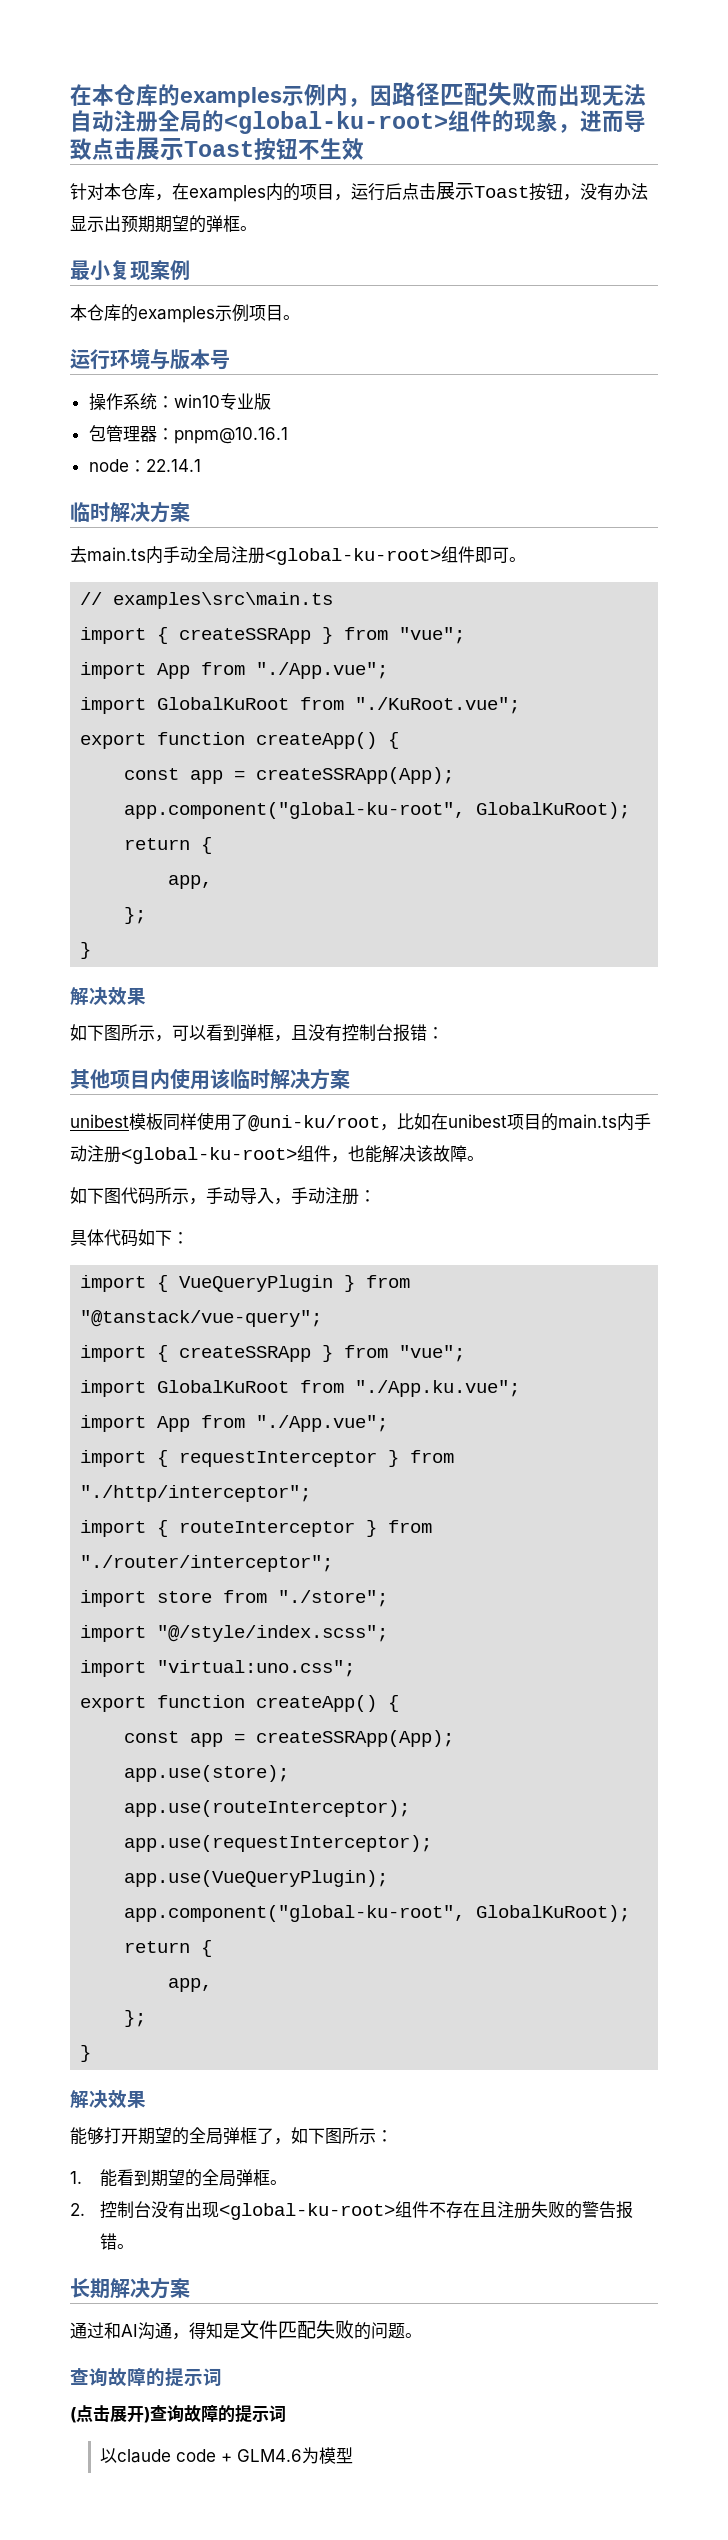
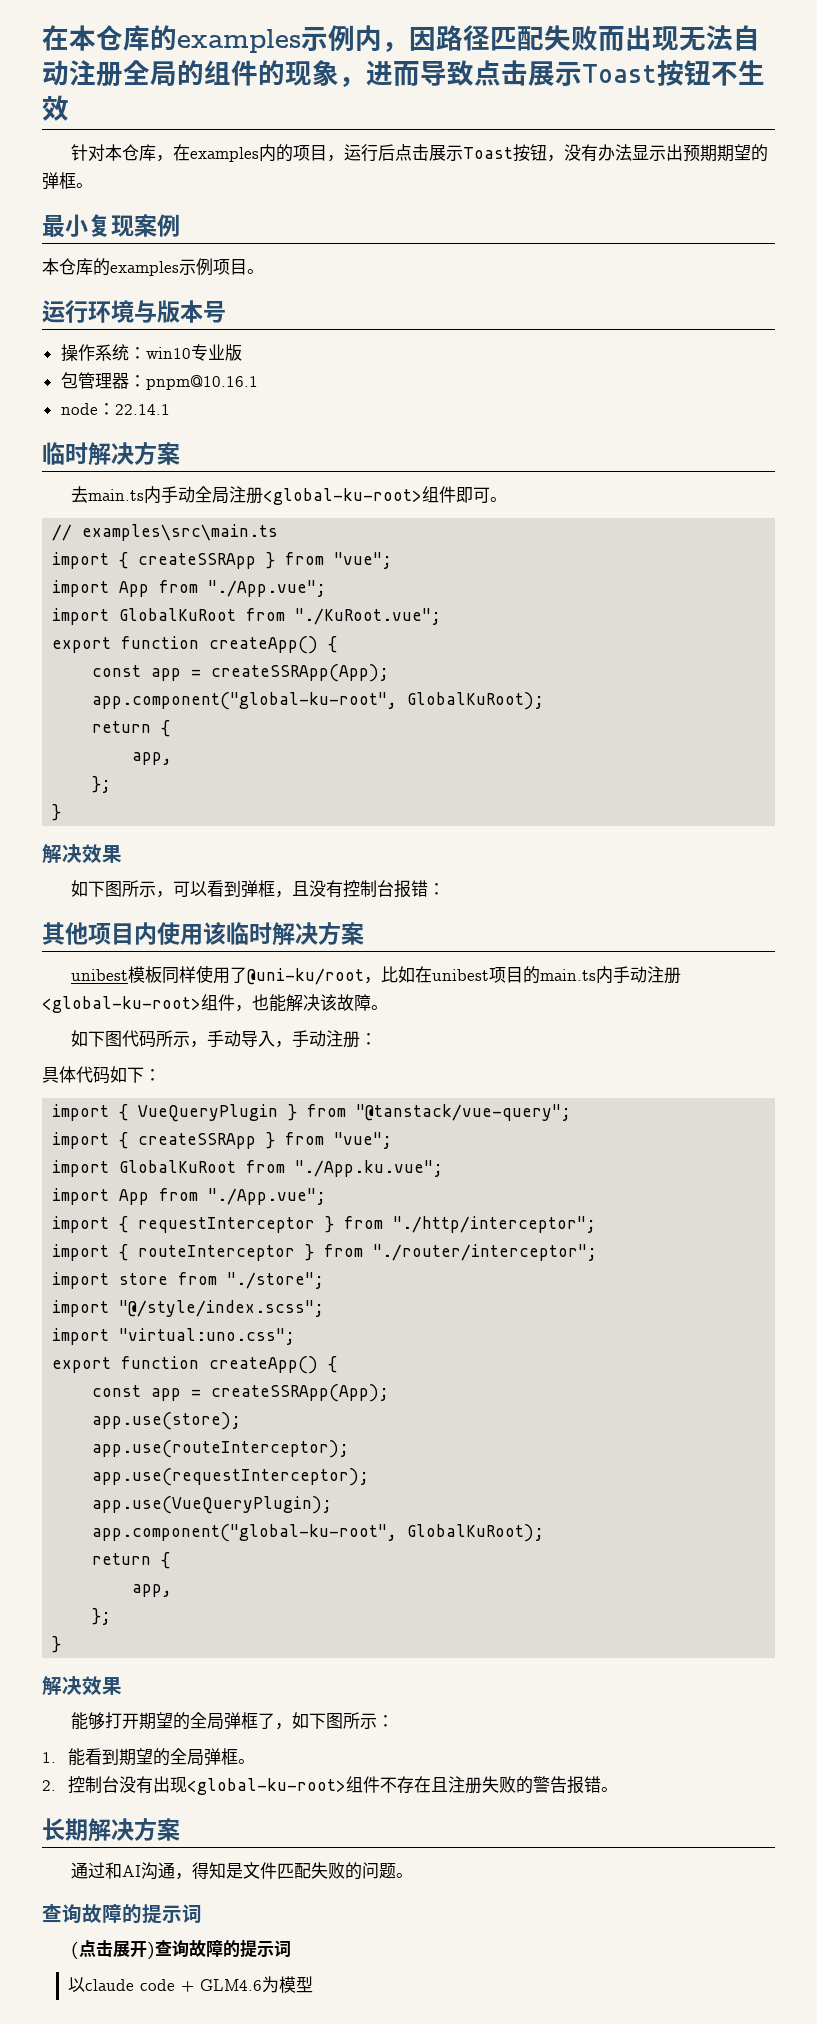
[224,111,448,134] <global-ku-root> -> (204, 73) none

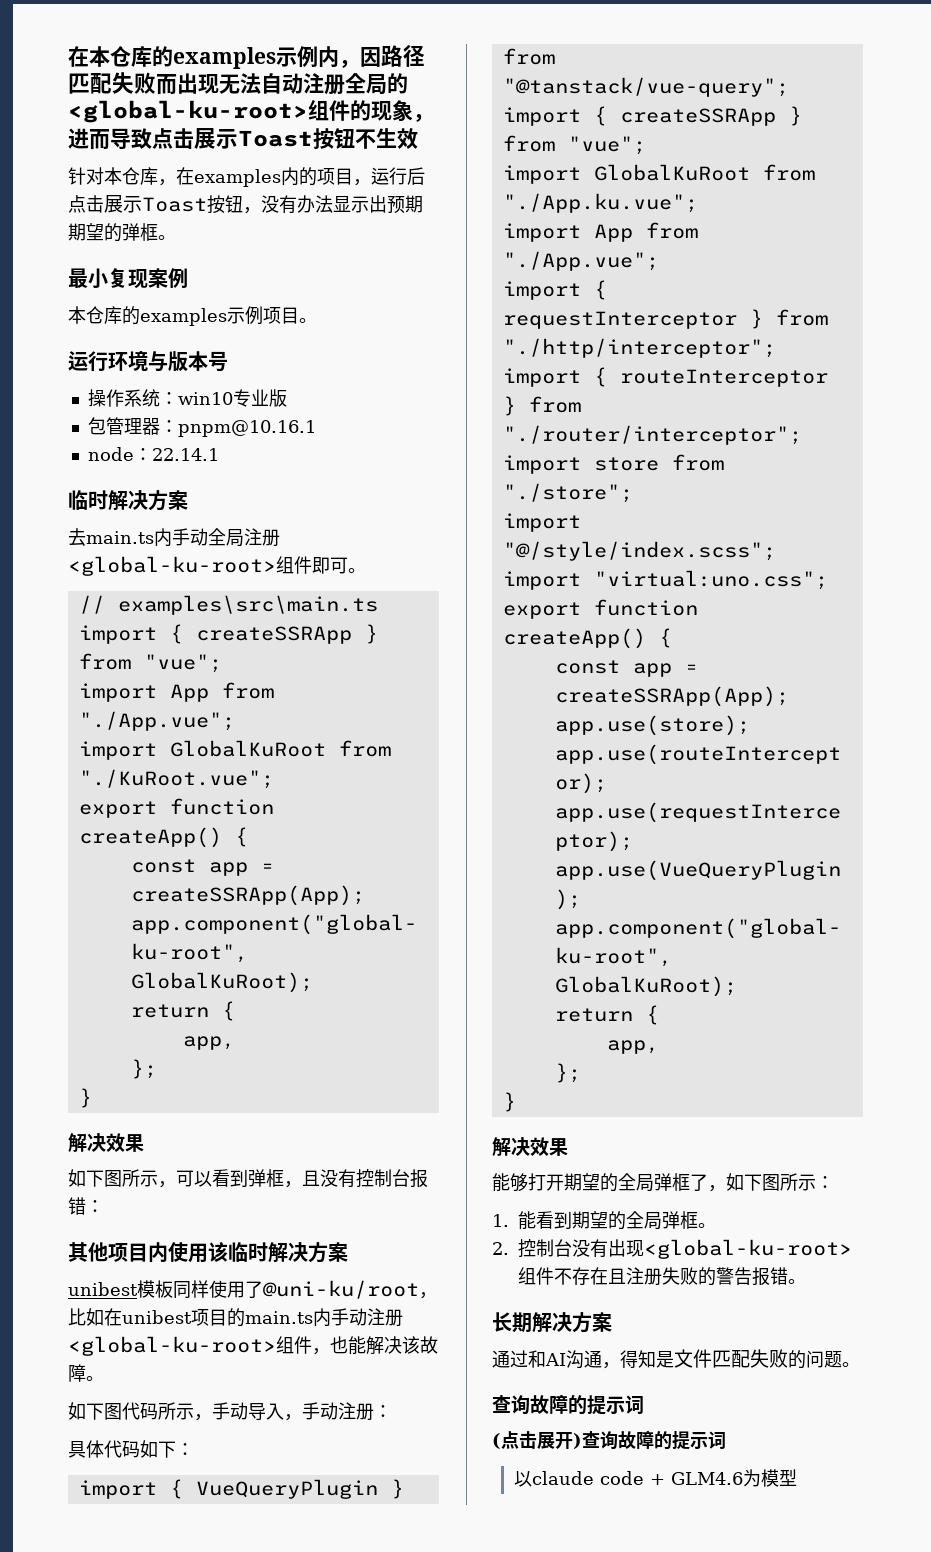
(204, 73) none -> [68,100,308,123] <global-ku-root>

